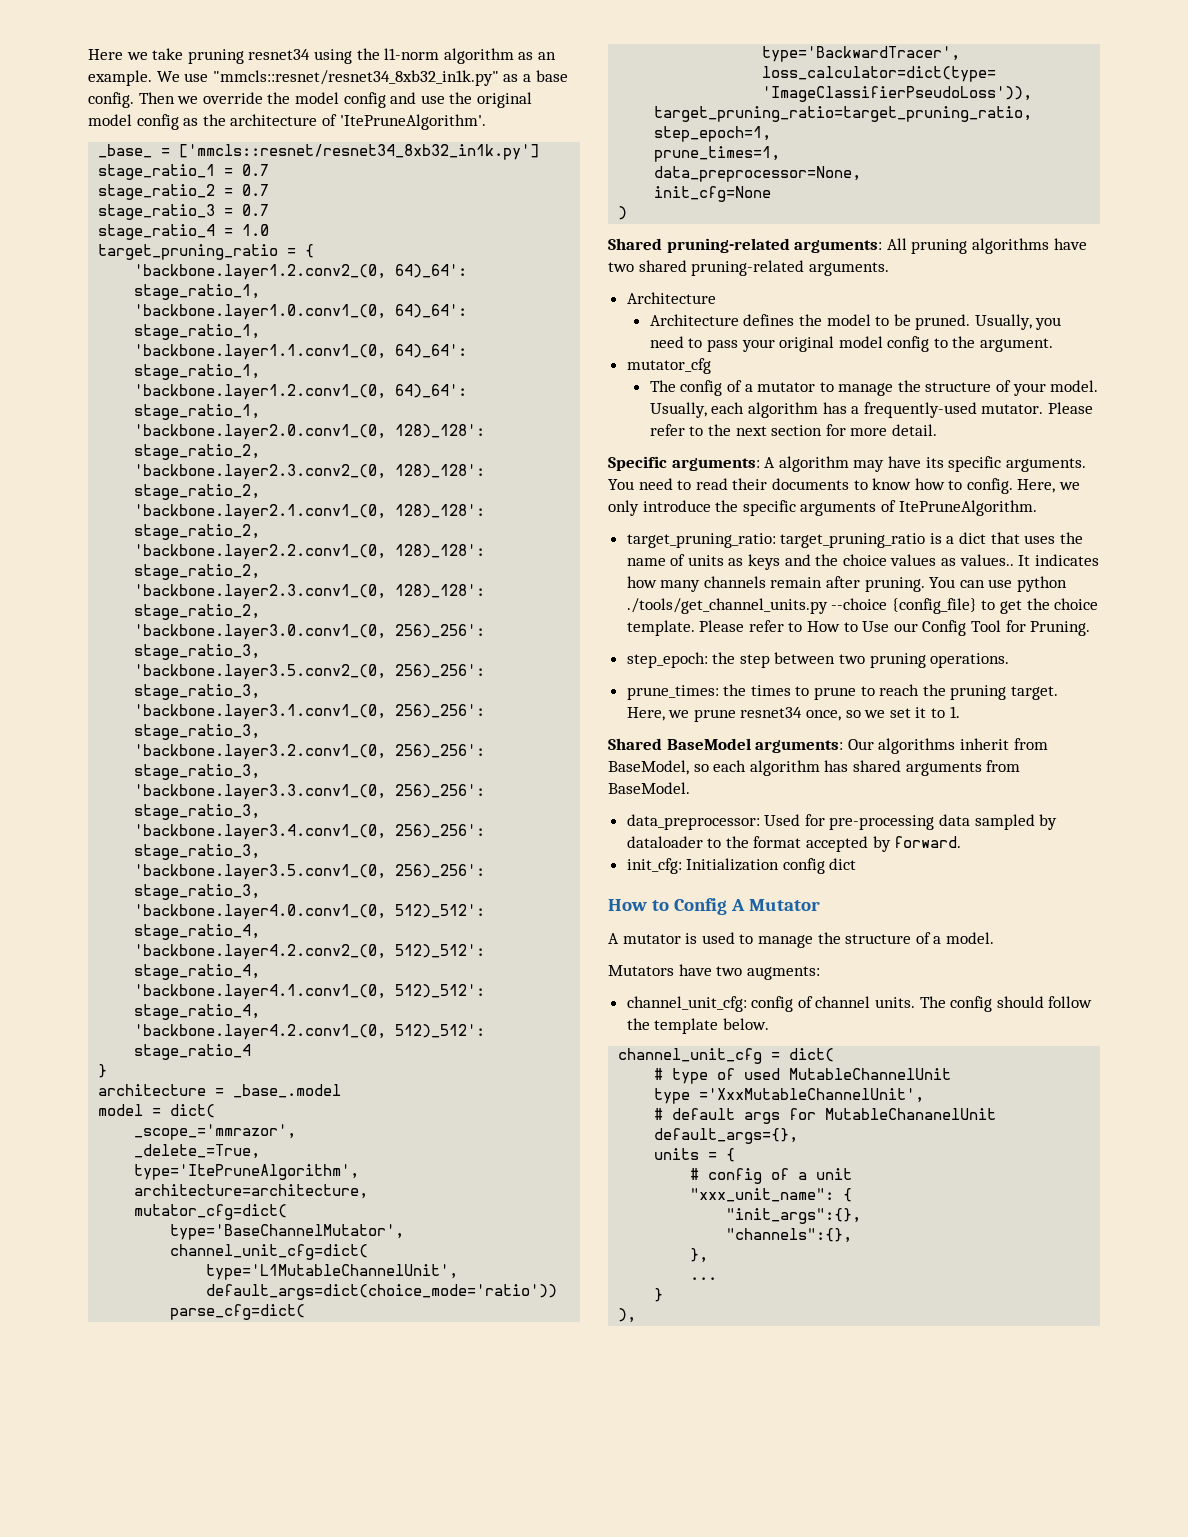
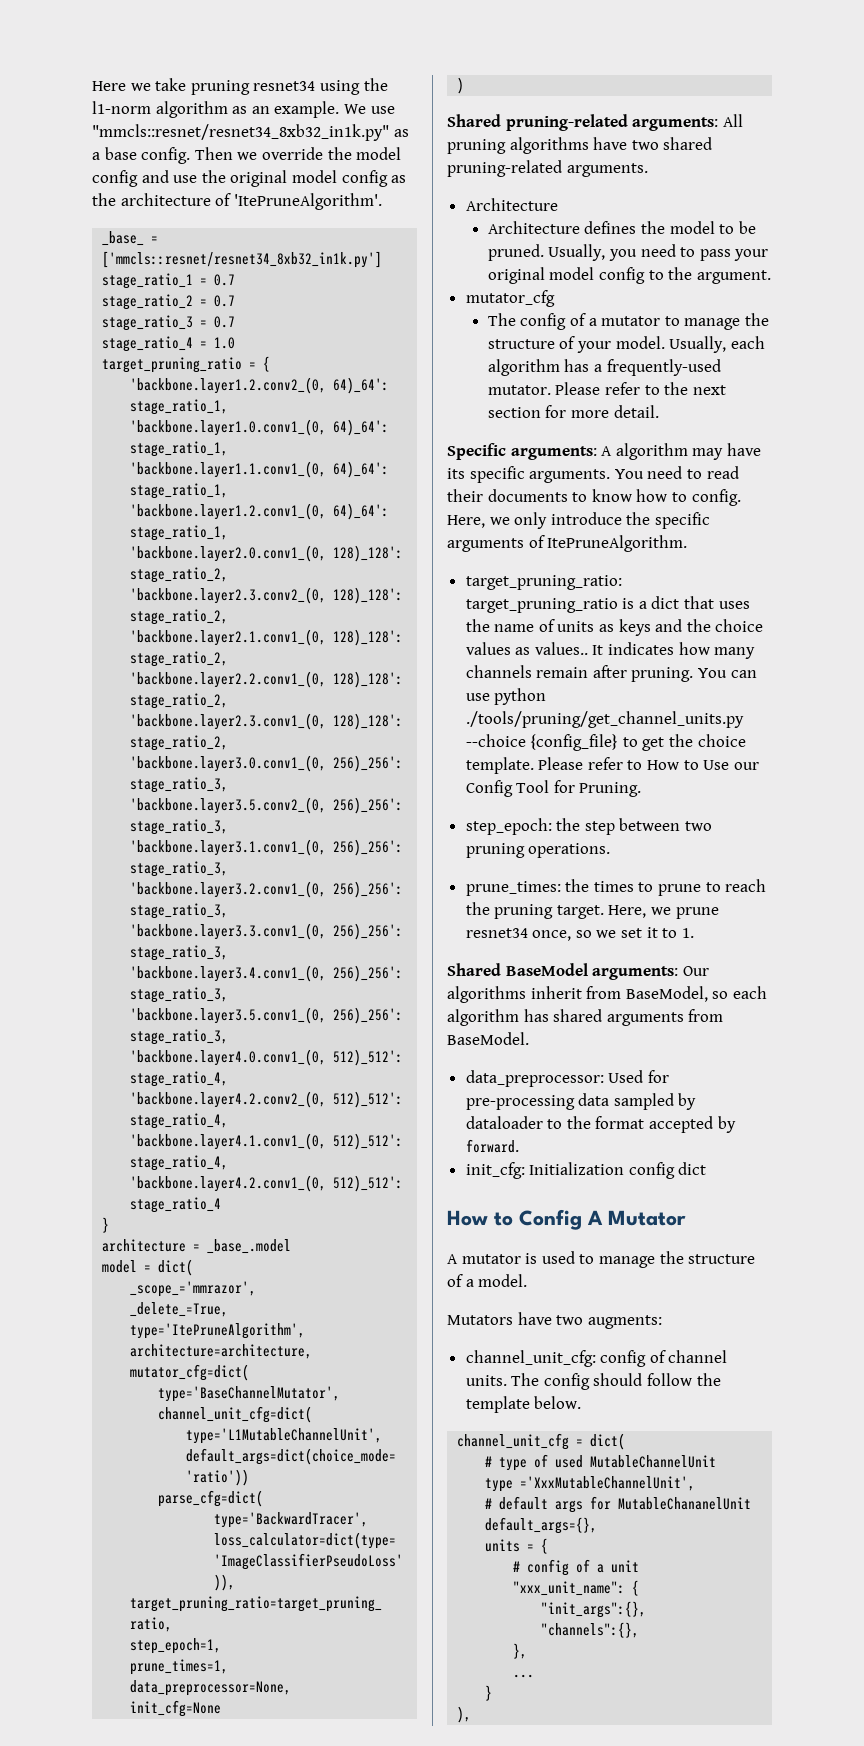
[626,598,828,614] ./tools/get_channel_units.py -> [465,711,744,728] ./tools/pruning/get_channel_units.py

